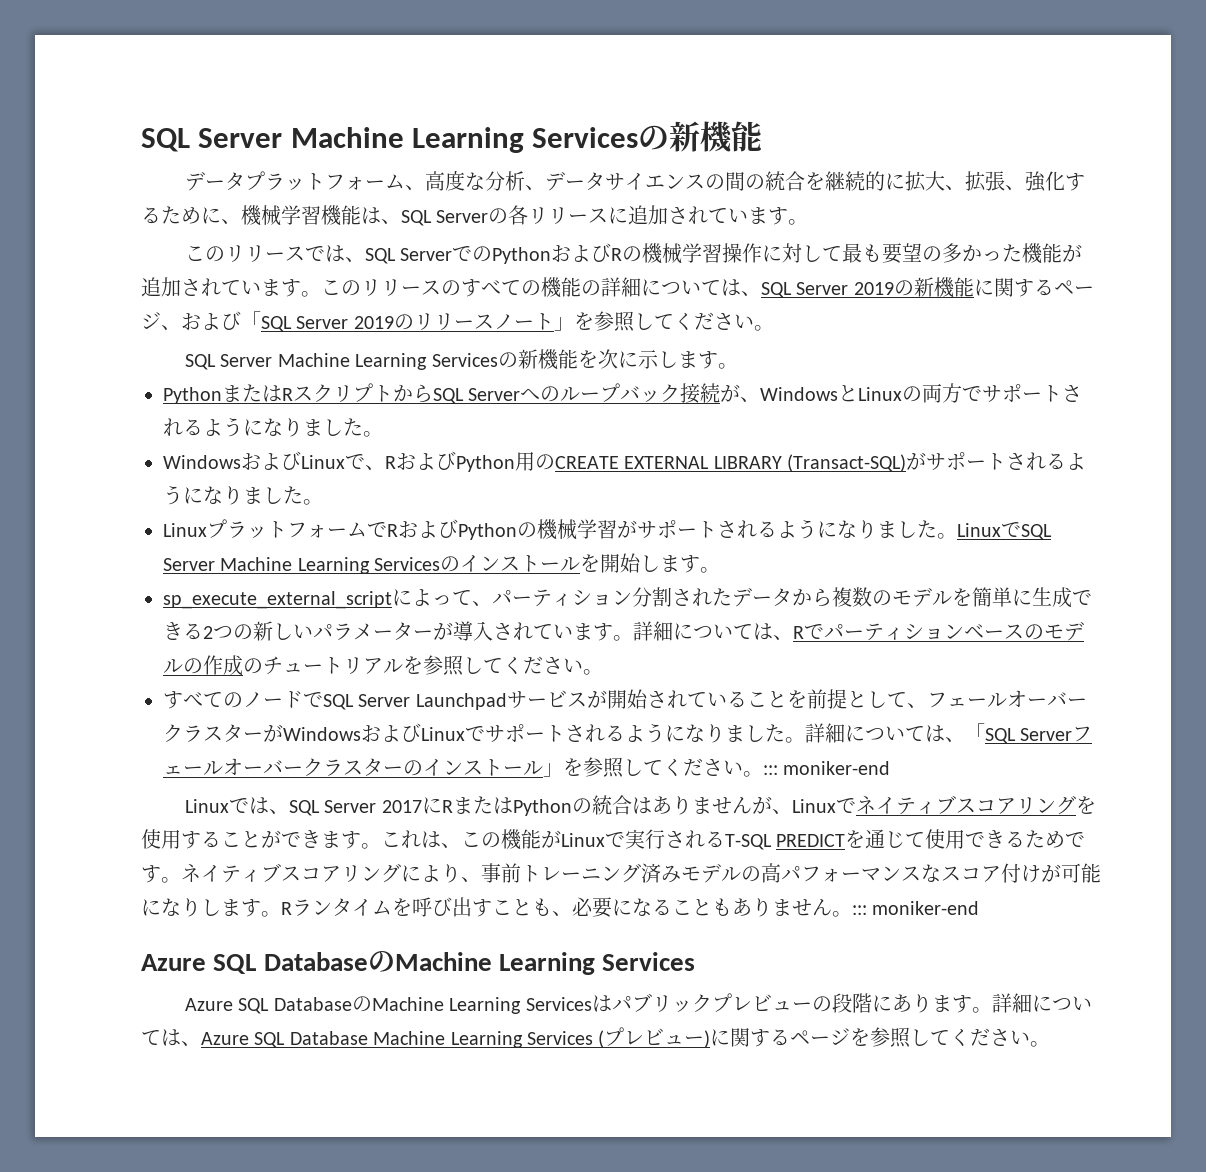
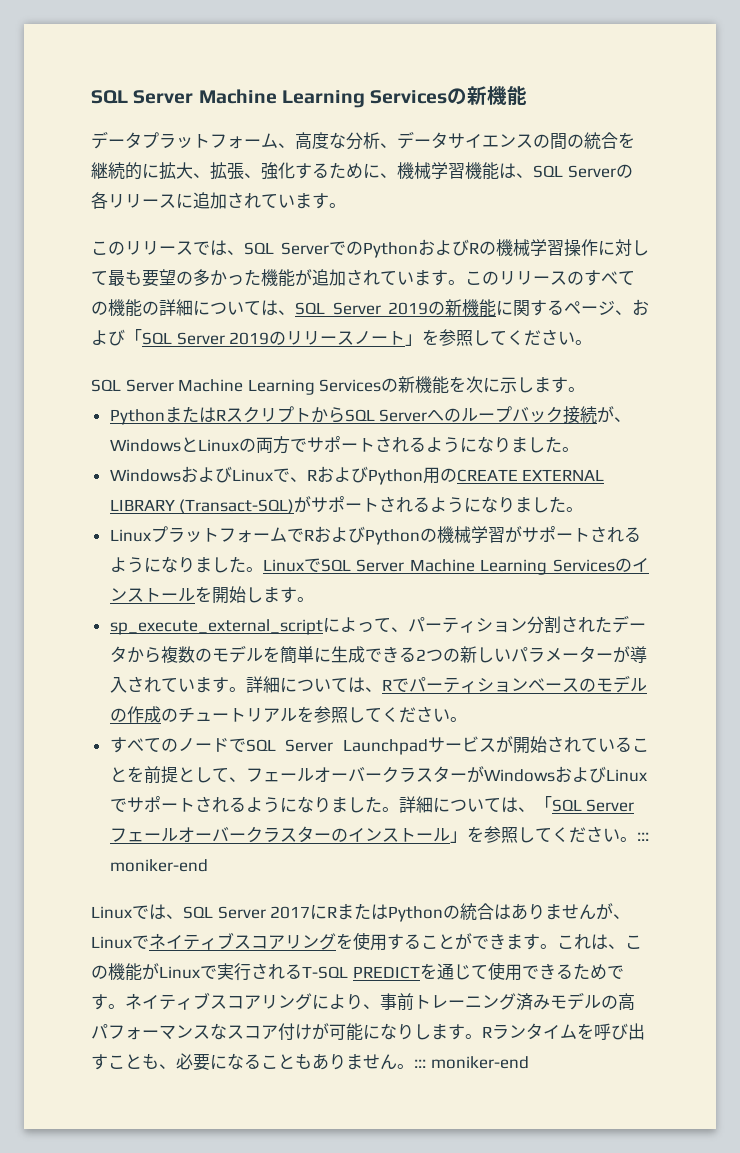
[141,951,696,975] [184,993,1092,1014] [141,1027,1051,1048] // Azure SQL DatabaseのMachine Learning Services // Azure SQL DatabaseのMachine Learning Servicesはパブリックプレビューの段階にあります。詳細については、Azure SQL Database Machine Learning Services (プレビュー)に関するページを参照してください。 -> (529, 1062) none

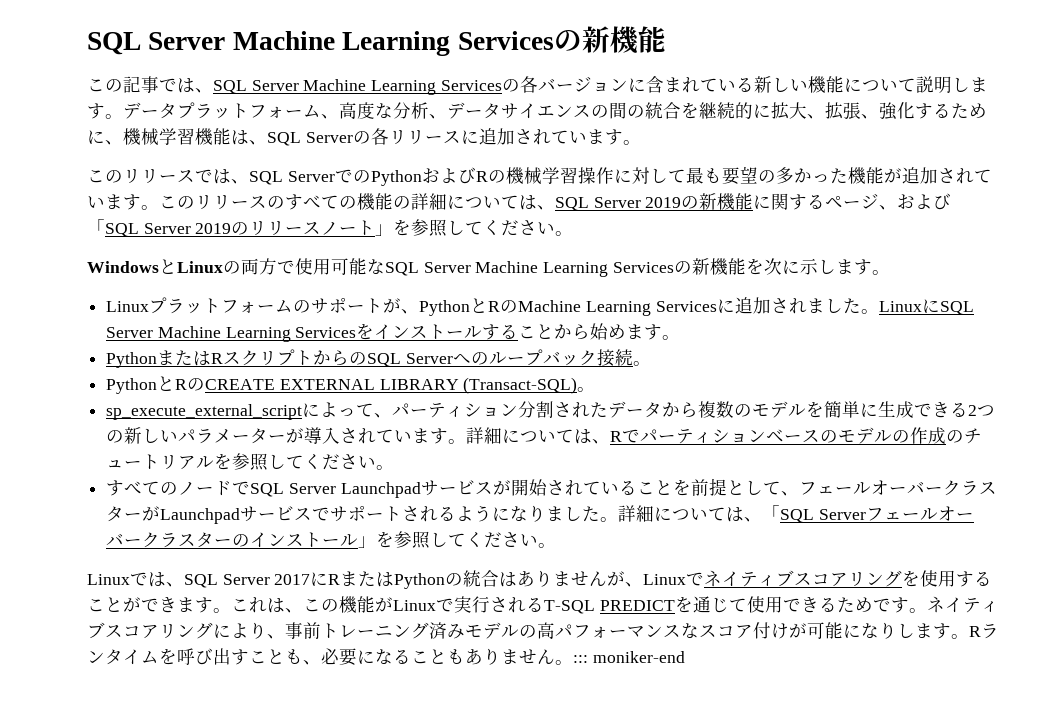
(528, 95) none -> [87,76,988,95] [87,103,123,119] この記事では、SQL Server Machine Learning Servicesの各バージョンに含まれている新しい機能について説明します。
(593, 342) none -> [87,258,385,275] WindowsとLinuxの両方で使用可能な
(586, 389) none -> [106,297,974,316] [106,323,681,342] // Linuxプラットフォームのサポートが、PythonとRのMachine Learning Servicesに追加されました。LinuxにSQL Server Machine Learning Servicesをインストールすることから始めます。
(345, 415) none -> [349,352,368,365] の
[597,406,632,423] [109,436,579,454] [109,466,440,485] が、WindowsとLinuxの両方でサポートされるようになりました。 // WindowsおよびLinuxで、RおよびPython用 -> [632,361,651,366] [106,376,188,394] 。 // PythonとR
[294,496,584,513] [109,526,641,545] [109,556,649,575] [109,586,297,604] がサポートされるようになりました。 // LinuxプラットフォームでRおよびPythonの機械学習がサポートされるようになりました。LinuxでSQL Server Machine Learning Servicesのインストールを開始します -> (578, 385) none
[483,766,647,783] WindowsおよびLinux -> [160,506,313,524] Launchpadサービス
[636,832,649,841] [109,859,208,872] ::: moniker-end -> (557, 545) none

